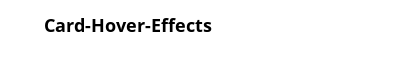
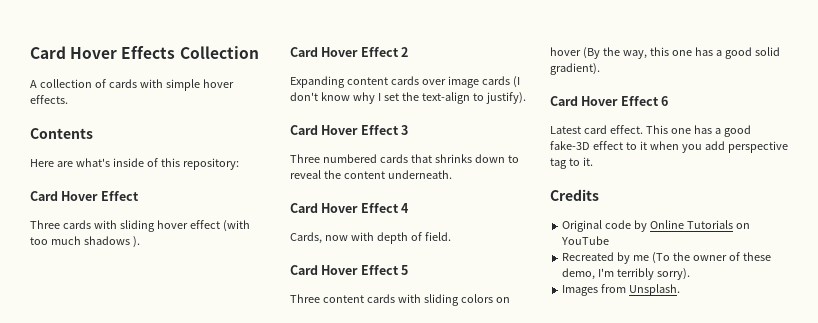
[44,18,212,32] Card-Hover-Effects -> [30,46,259,59] [30,79,234,91] [30,95,68,104] [30,128,93,139] [30,158,239,170] [30,191,139,201] [30,220,250,232] [30,236,140,248] [290,47,409,57] [290,76,520,88] [290,92,526,104] [290,125,409,135] [290,154,519,163] [290,170,452,179] [290,203,410,213] [290,232,451,244] [290,265,409,275] [290,294,510,306] [550,47,780,59] [550,63,600,75] [550,96,669,106] [550,125,751,137] [550,141,788,153] [550,157,593,169] [550,189,599,201] [562,220,750,232] [561,236,610,245] [562,252,771,264] [562,268,691,280] [562,284,681,296] Card Hover Effects Collection // A collection of cards with simple hover effects. // Contents // Here are what's inside of this repository: // Card Hover Effect // Three cards with sliding hover effect (with too much shadows ). // Card Hover Effect 2 // Expanding content cards over image cards (I don't know why I set the text-align to justify). // Card Hover Effect 3 // Three numbered cards that shrinks down to reveal the content underneath. // Card Hover Effect 4 // Cards, now with depth of field. // Card Hover Effect 5 // Three content cards with sliding colors on hover (By the way, this one has a good solid gradient). // Card Hover Effect 6 // Latest card effect. This one has a good fake-3D effect to it when you add perspective tag to it. // Credits // Original code by Online Tutorials on YouTube // Recreated by me (To the owner of these demo, I'm terribly sorry). // Images from Unsplash.

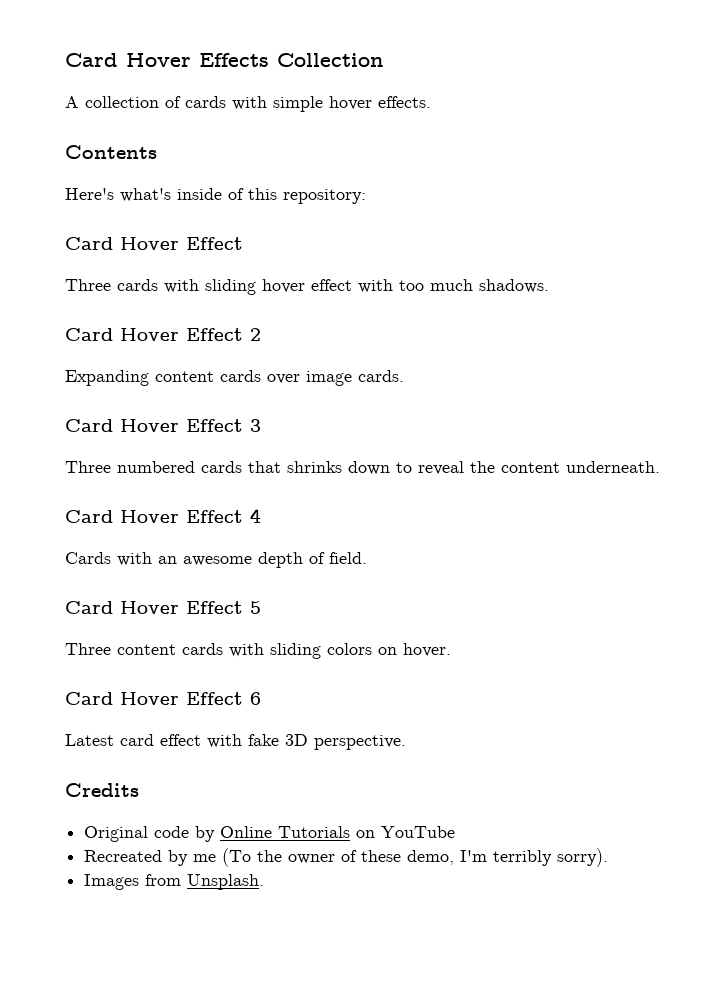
[30,159,73,167] Here are -> [65,188,114,200] Here's
[222,220,250,232] (with -> [358,279,393,293] with
[83,236,140,248] shadows ). -> [479,279,549,293] shadows.
[481,76,520,88] [290,92,526,104] cards (I don't know why I set the text-align to justify). -> [358,370,404,382] cards.
[290,232,374,244] Cards, now with -> [65,552,252,566] Cards with an awesome
[550,47,780,59] [550,63,600,75] hover (By the way, this one has a good solid gradient). -> [403,643,451,657] hover.
[609,125,751,137] [550,141,788,153] [550,157,593,169] effect. This one has a good fake-3D effect to it when you add perspective tag to it. -> [160,734,406,750] effect with fake 3D perspective.

